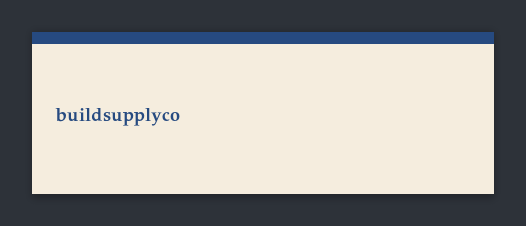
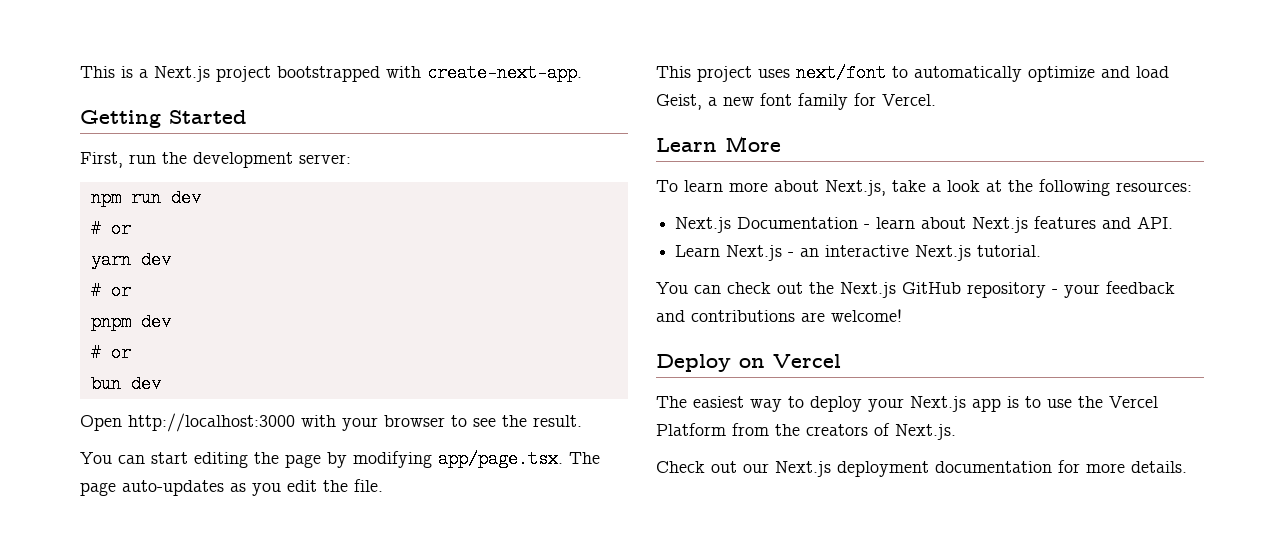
[55,108,180,126] buildsupplyco -> [80,64,582,82] [80,110,247,128] [80,152,351,168] [90,189,201,207] [90,220,131,238] [90,251,171,269] [90,282,131,300] [90,313,171,331] [90,344,131,362] [90,375,161,393] [80,413,582,432] [80,450,600,468] [80,479,383,496] [656,64,1169,82] [656,93,936,110] [656,136,781,152] [656,179,1192,196] [675,216,1174,233] [675,245,1042,261] [656,281,1175,298] [656,309,902,322] [656,354,841,372] [656,396,1158,412] [656,423,956,440] [656,460,1187,477] This is a Next.js project bootstrapped with create-next-app. // Getting Started // First, run the development server: // npm run dev // # or // yarn dev // # or // pnpm dev // # or // bun dev // Open http://localhost:3000 with your browser to see the result. // You can start editing the page by modifying app/page.tsx. The page auto-updates as you edit the file. // This project uses next/font to automatically optimize and load Geist, a new font family for Vercel. // Learn More // To learn more about Next.js, take a look at the following resources: // Next.js Documentation - learn about Next.js features and API. // Learn Next.js - an interactive Next.js tutorial. // You can check out the Next.js GitHub repository - your feedback and contributions are welcome! // Deploy on Vercel // The easiest way to deploy your Next.js app is to use the Vercel Platform from the creators of Next.js. // Check out our Next.js deployment documentation for more details.

